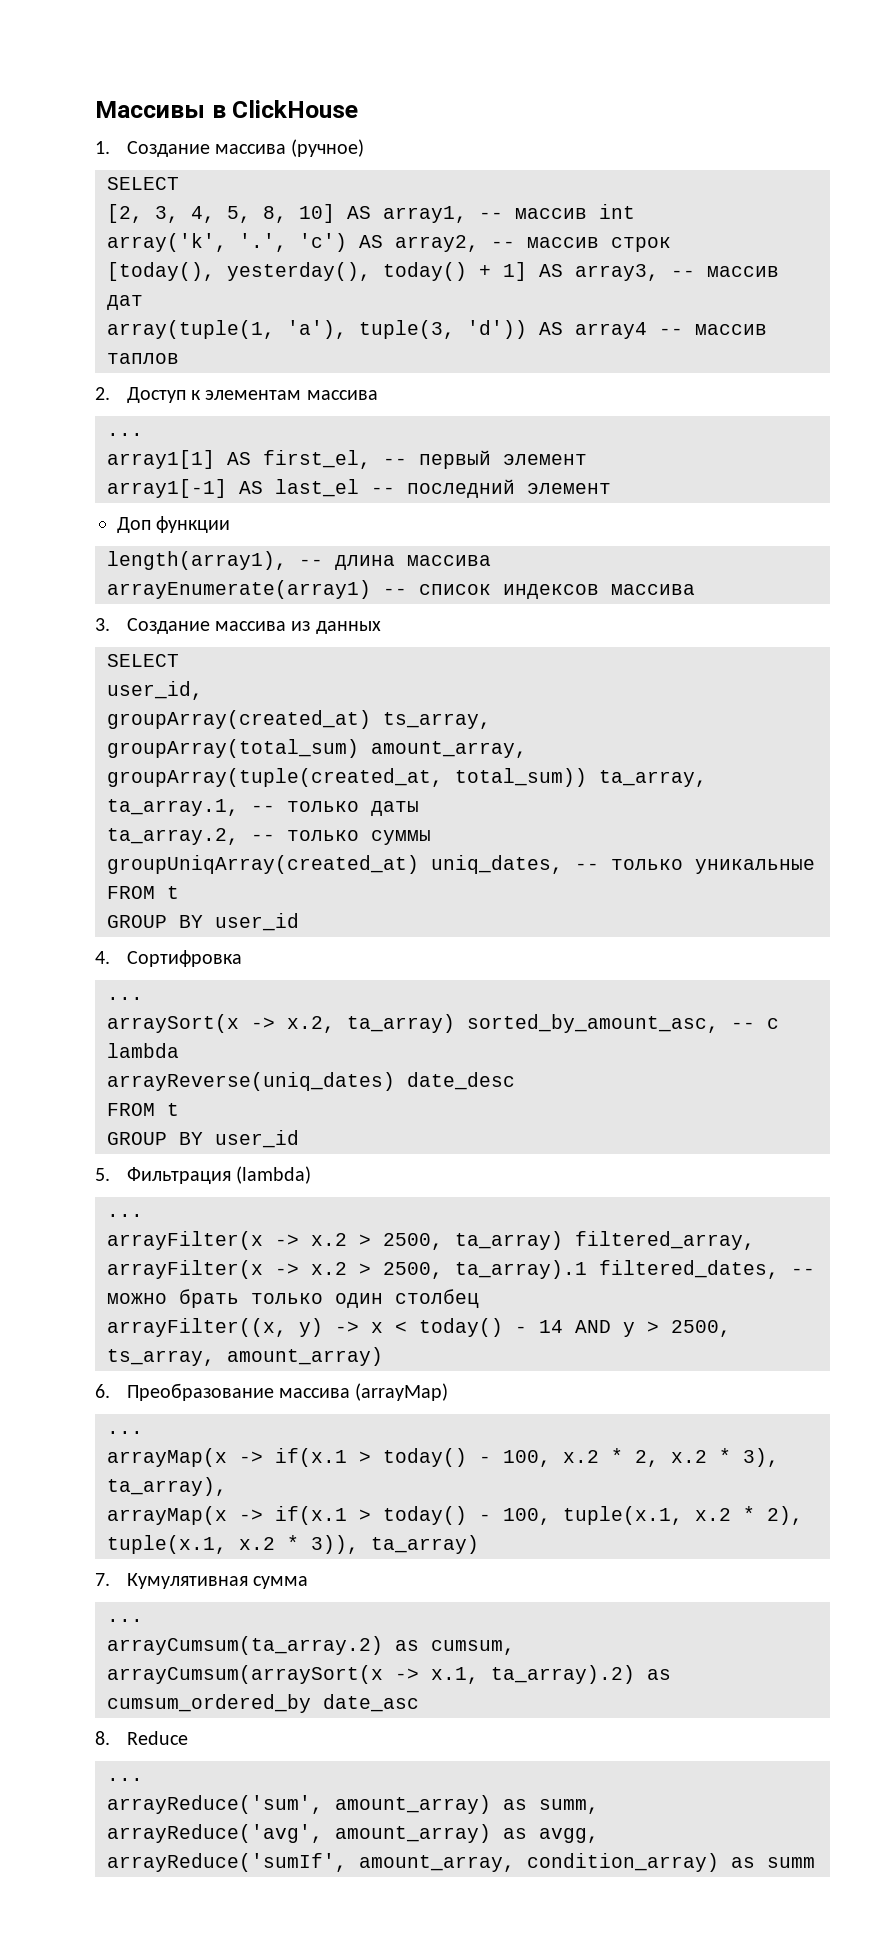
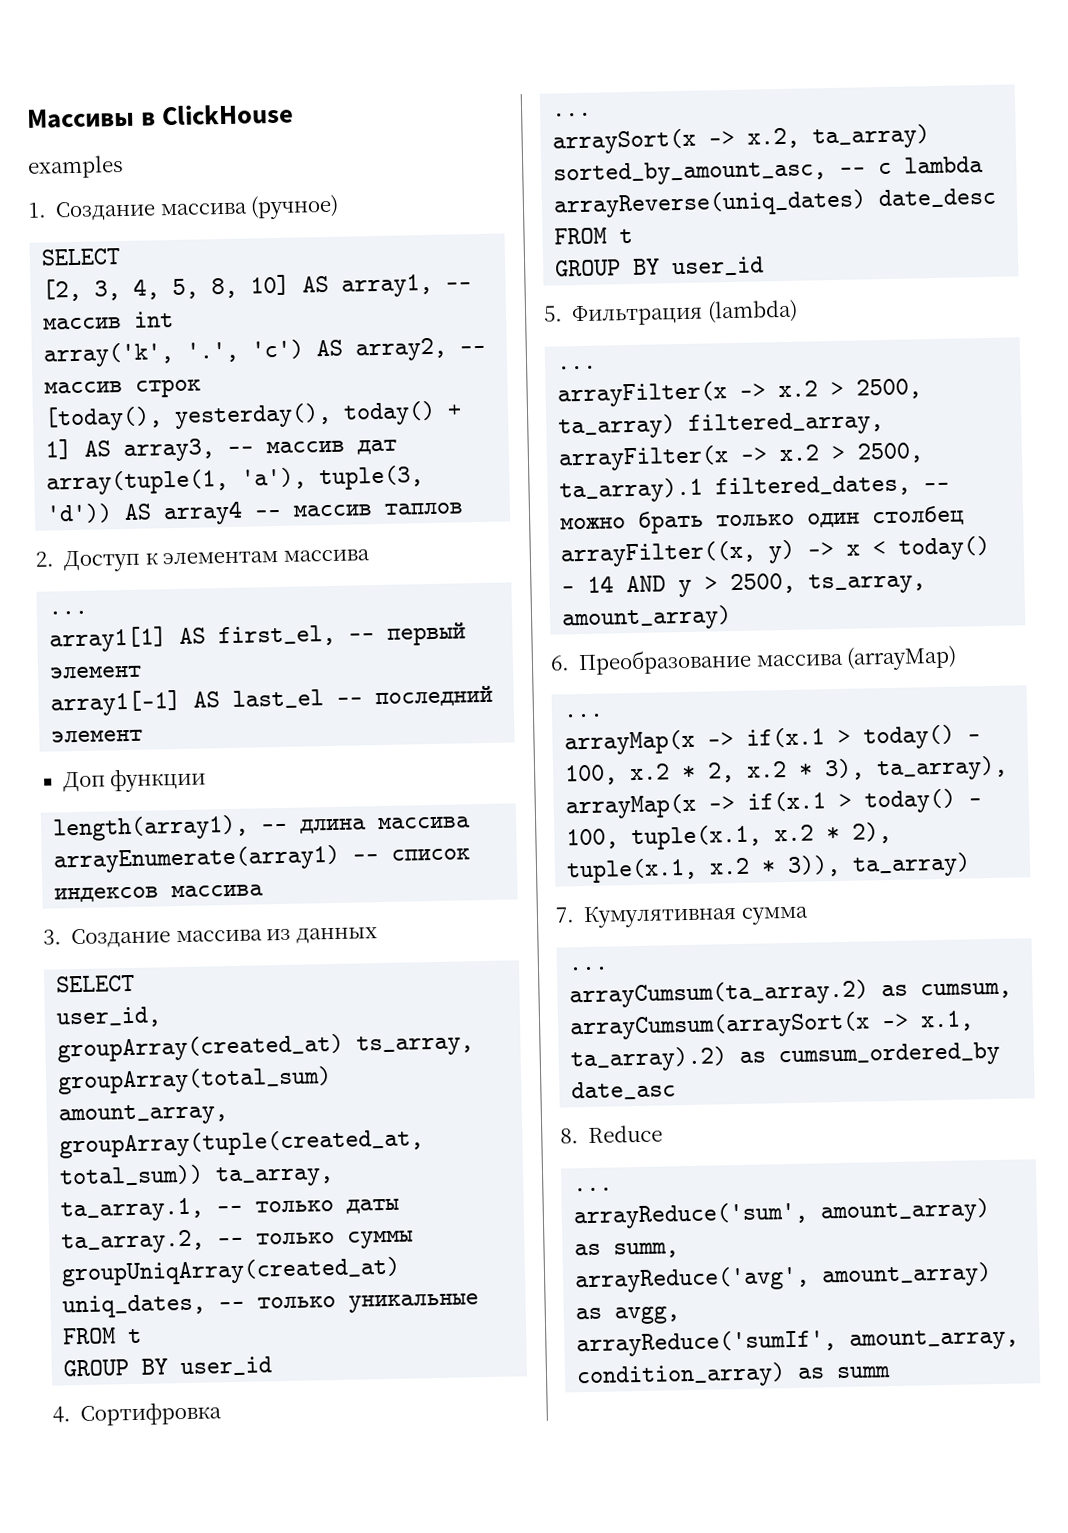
(359, 109) none -> [27,154,124,179] // examples

